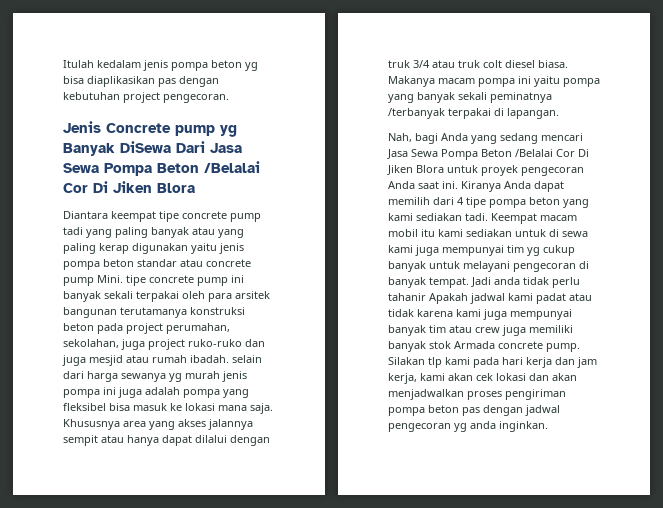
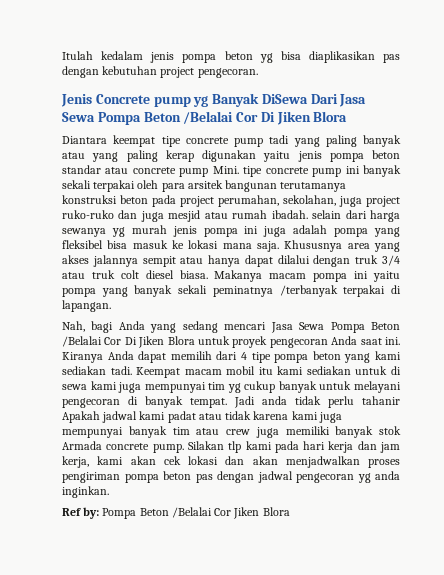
(548, 426) none -> [62,507,290,519] // Ref by: Pompa Beton /Belalai Cor Jiken Blora

